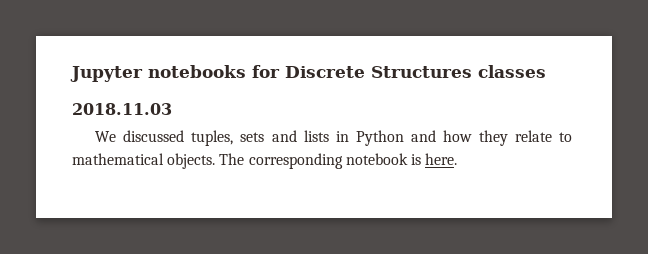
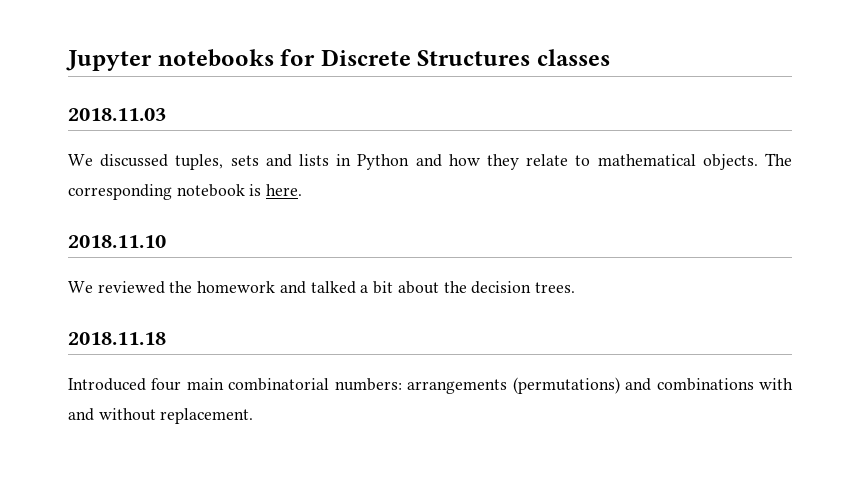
(458, 159) none -> [68,235,166,248] [68,281,575,294] [68,332,166,345] [68,377,794,394] [68,408,254,424] // 2018.11.10 // We reviewed the homework and talked a bit about the decision trees. // 2018.11.18 // Introduced four main combinatorial numbers: arrangements (permutations) and combinations with and without replacement.

